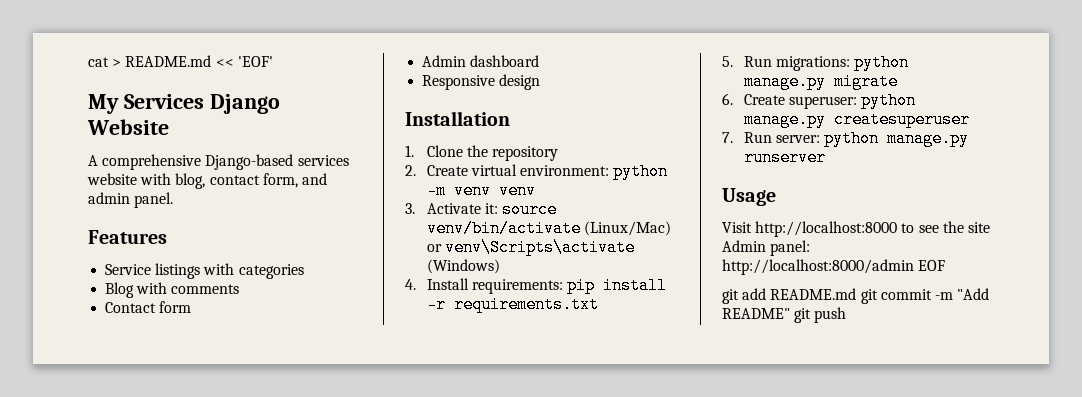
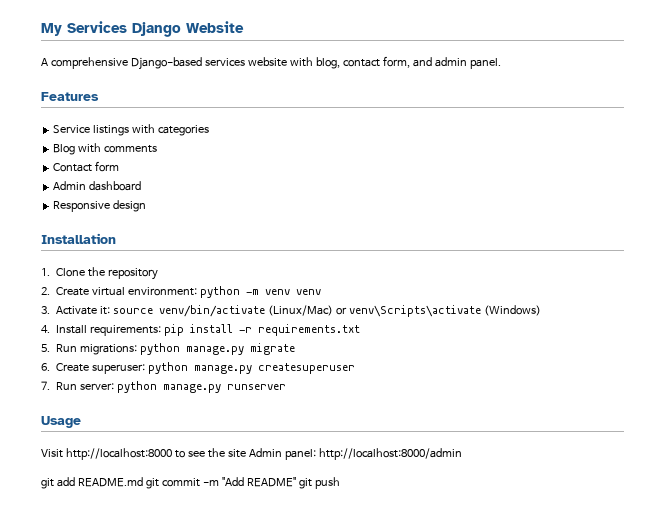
[88,55,273,67] cat > README.md << 'EOF' // -> (41, 29) none
[918,260,946,271] EOF -> (462, 454) none

